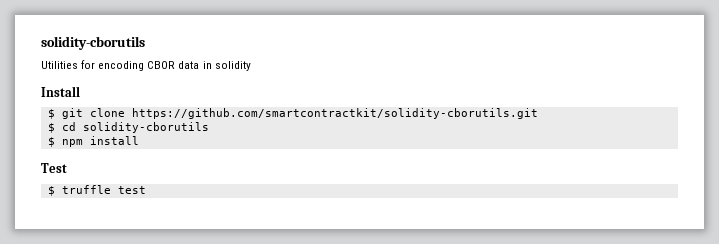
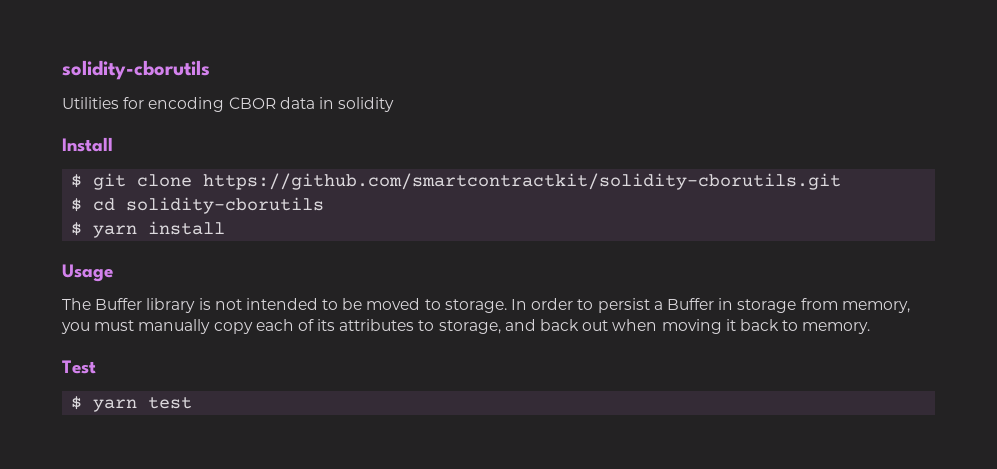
[61,139,83,147] npm -> [93,225,138,238] yarn
(139, 140) none -> [62,264,113,282] [62,298,910,313] [61,319,871,334] // Usage // The Buffer library is not intended to be moved to storage. In order to persist a Buffer in storage from memory, you must manually copy each of its attributes to storage, and back out when moving it back to memory.
[61,185,111,194] truffle -> [93,399,138,412] yarn

